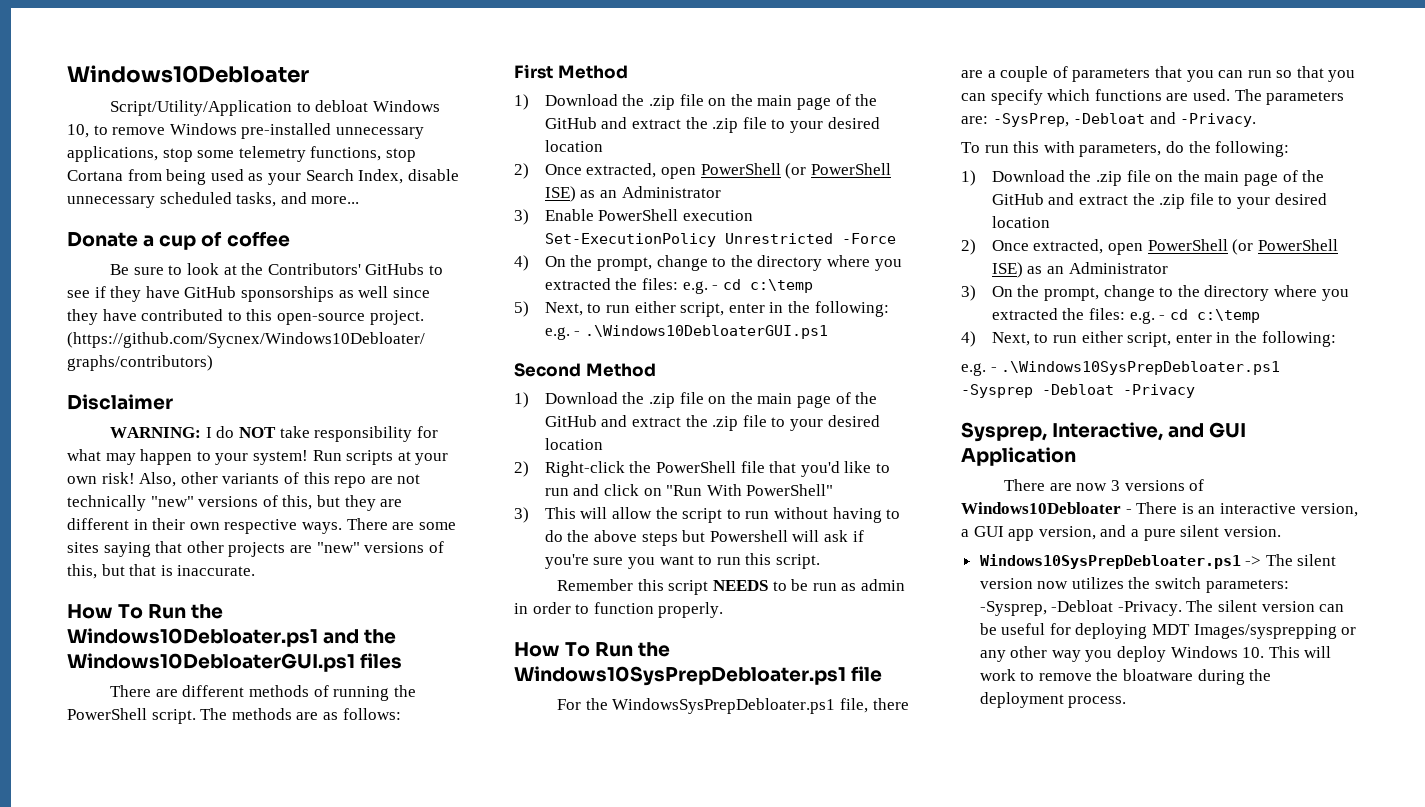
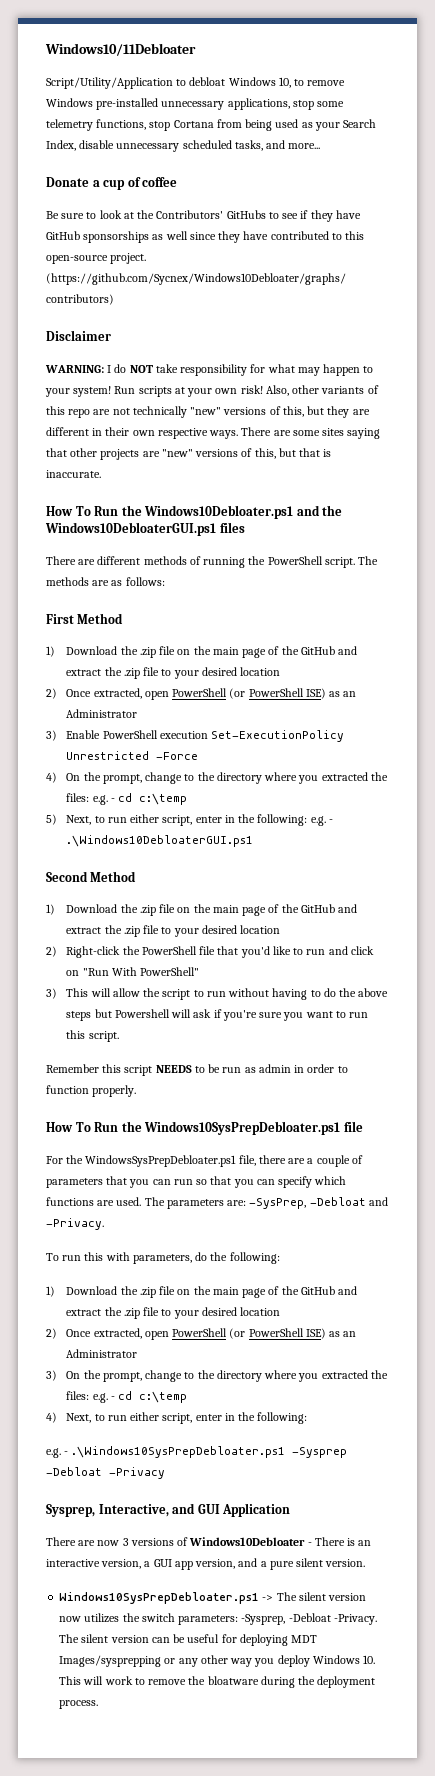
[67,65,309,83] Windows10Debloater -> [45,43,196,56] Windows10/11Debloater

